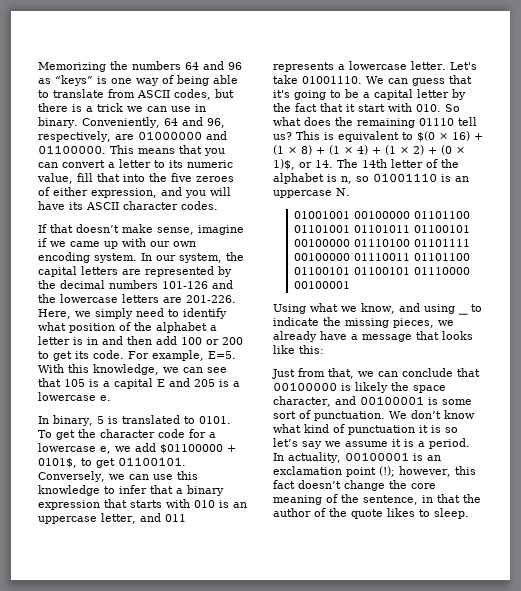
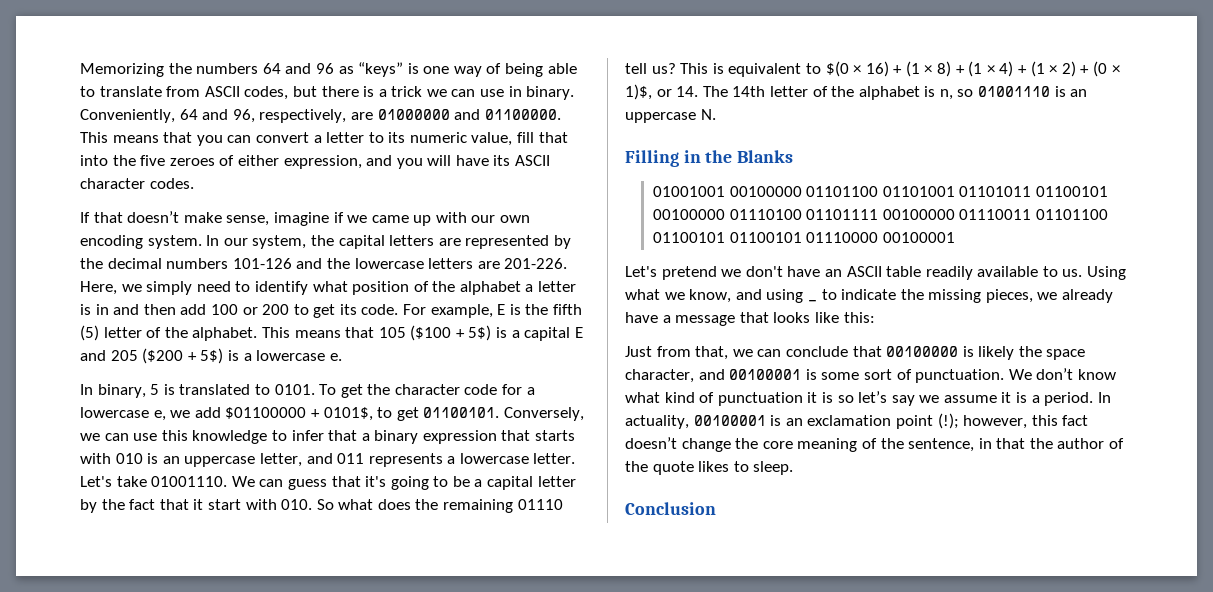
[208,351,236,359] [38,364,227,375] [38,378,85,387] E=5. With this knowledge, we can see that 105 -> [497,304,583,315] [80,325,492,341] E is the fifth (5) letter of the alphabet. This means that 105 ($100 + 5$)
(215, 383) none -> [142,348,224,364] ($200 + 5$)
(350, 192) none -> [625,150,794,167] // Filling in the Blanks
(350, 285) none -> [625,266,1083,280] Let's pretend we don't have an ASCII table readily available to us.
(469, 513) none -> [625,502,716,515] // Conclusion

